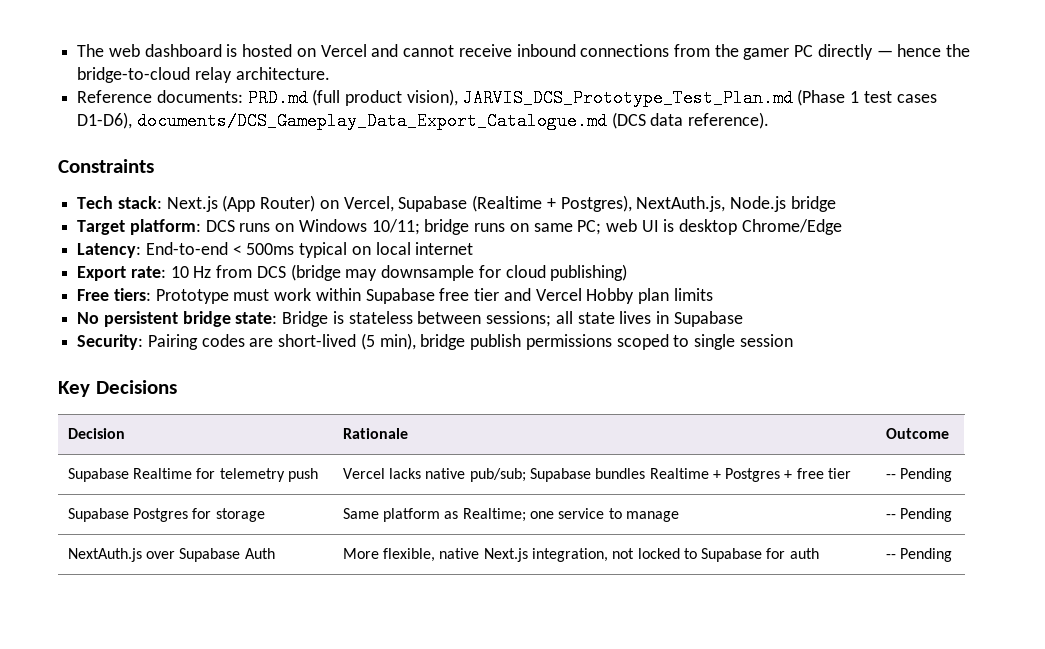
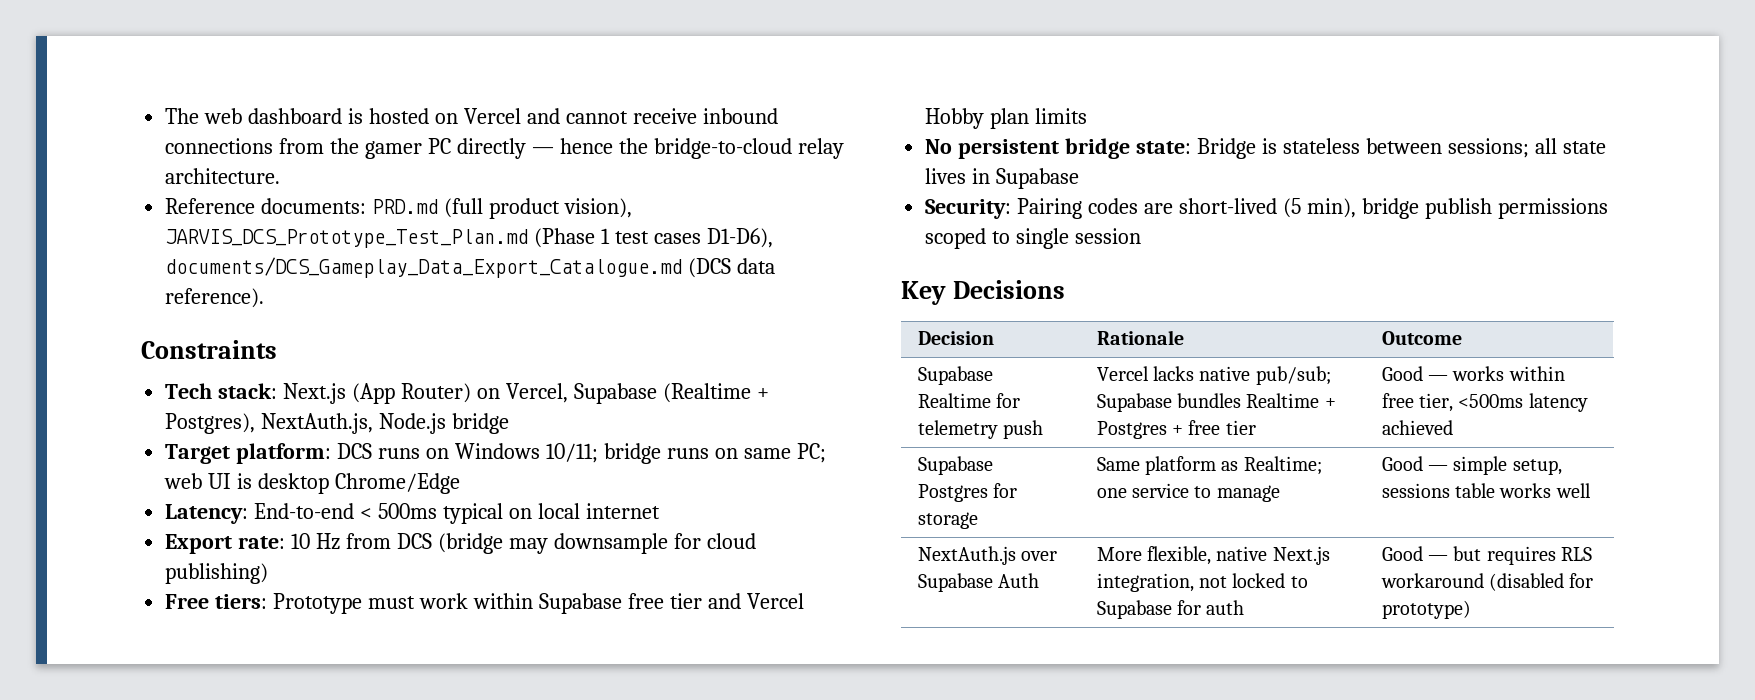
[885,468,952,482] -- Pending -> [1381,366,1565,381] [1381,393,1588,412] [1381,420,1453,435] Good — works within free tier, <500ms latency achieved
[885,508,952,522] -- Pending -> [1381,456,1562,475] [1381,483,1591,498] Good — simple setup, sessions table works well
[885,548,952,562] -- Pending -> [1381,546,1593,565] [1380,573,1594,591] [1381,600,1471,619] Good — but requires RLS workaround (disabled for prototype)

